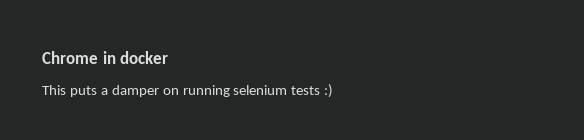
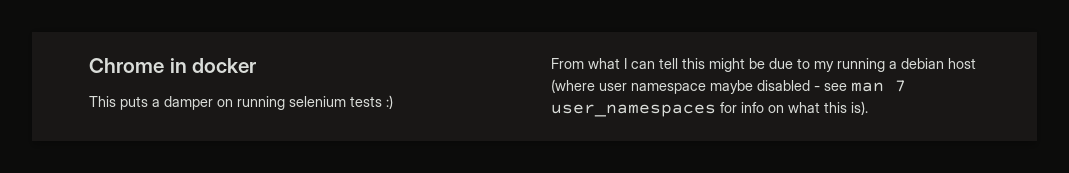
(334, 91) none -> [551,58,976,72] [551,79,906,94] [551,101,868,117] // From what I can tell this might be due to my running a debian host (where user namespace maybe disabled - see man 7 user_namespaces for info on what this is).

